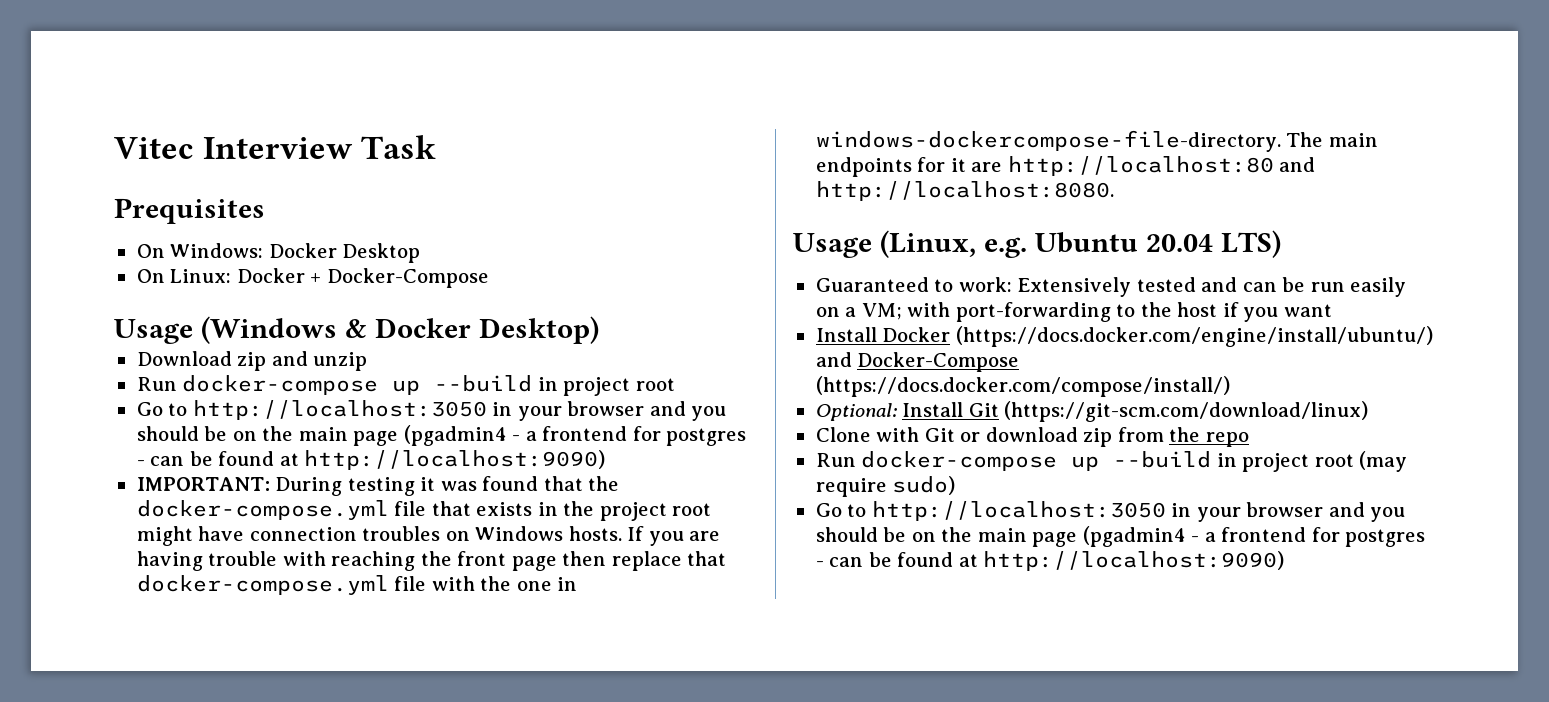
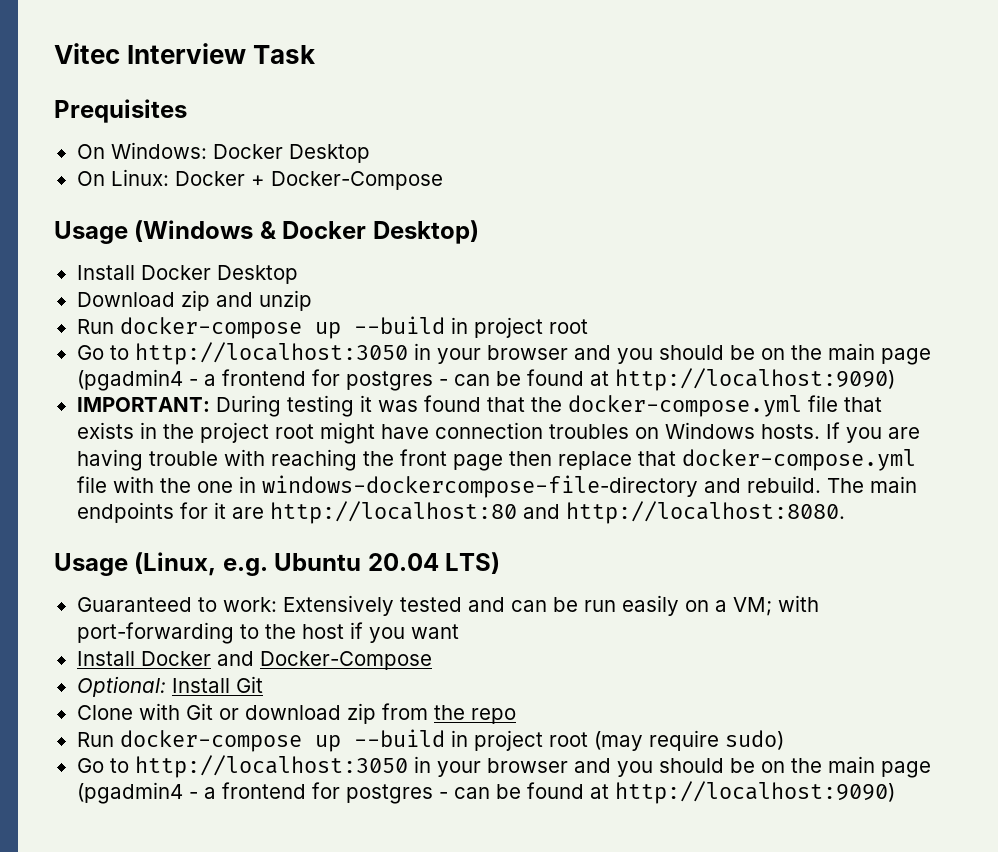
(599, 330) none -> [76,265,298,284] // Install Docker Desktop
[815,130,1281,152] windows-dockercompose-file-directory. -> [261,475,821,498] windows-dockercompose-file-directory and rebuild.
[955,326,1433,347] (https://docs.docker.com/engine/install/ubuntu/) -> (211, 658) none
[815,376,1230,397] (https://docs.docker.com/compose/install/) -> (432, 660) none
[1004,401,1369,422] (https://git-scm.com/download/linux) -> (263, 684) none

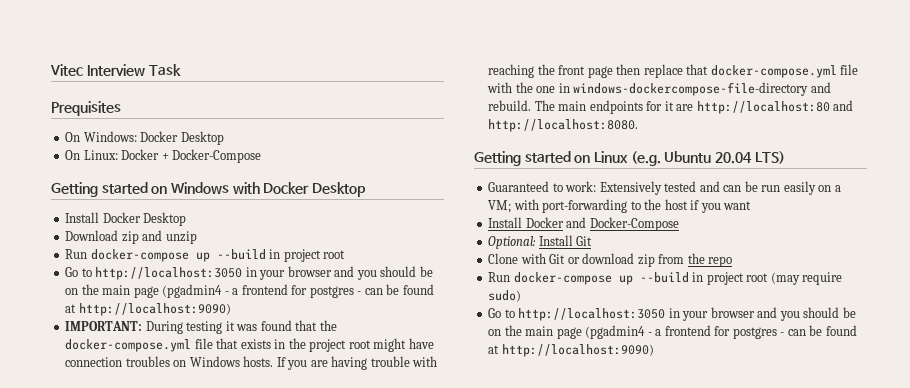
[54,220,479,244] Usage (Windows & Docker Desktop) -> [51,182,366,197] Getting started on Windows with Docker Desktop
[54,552,268,576] Usage (Linux, e.g. -> [474,151,661,166] Getting started on Linux (e.g.

